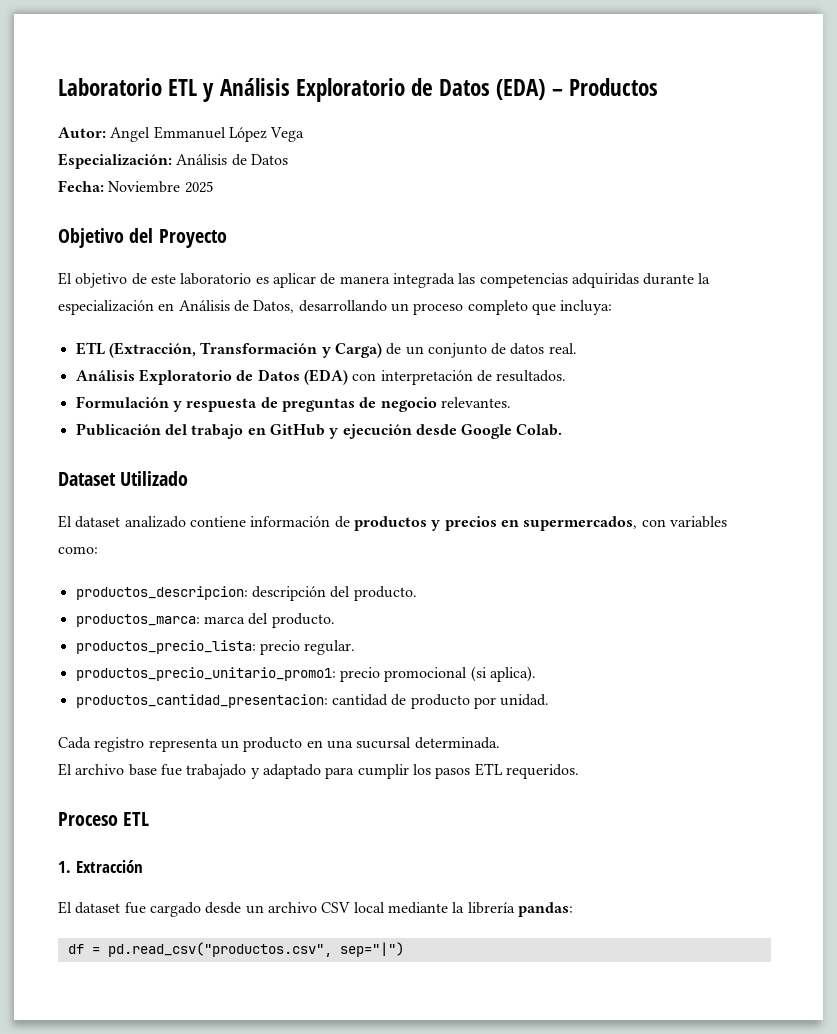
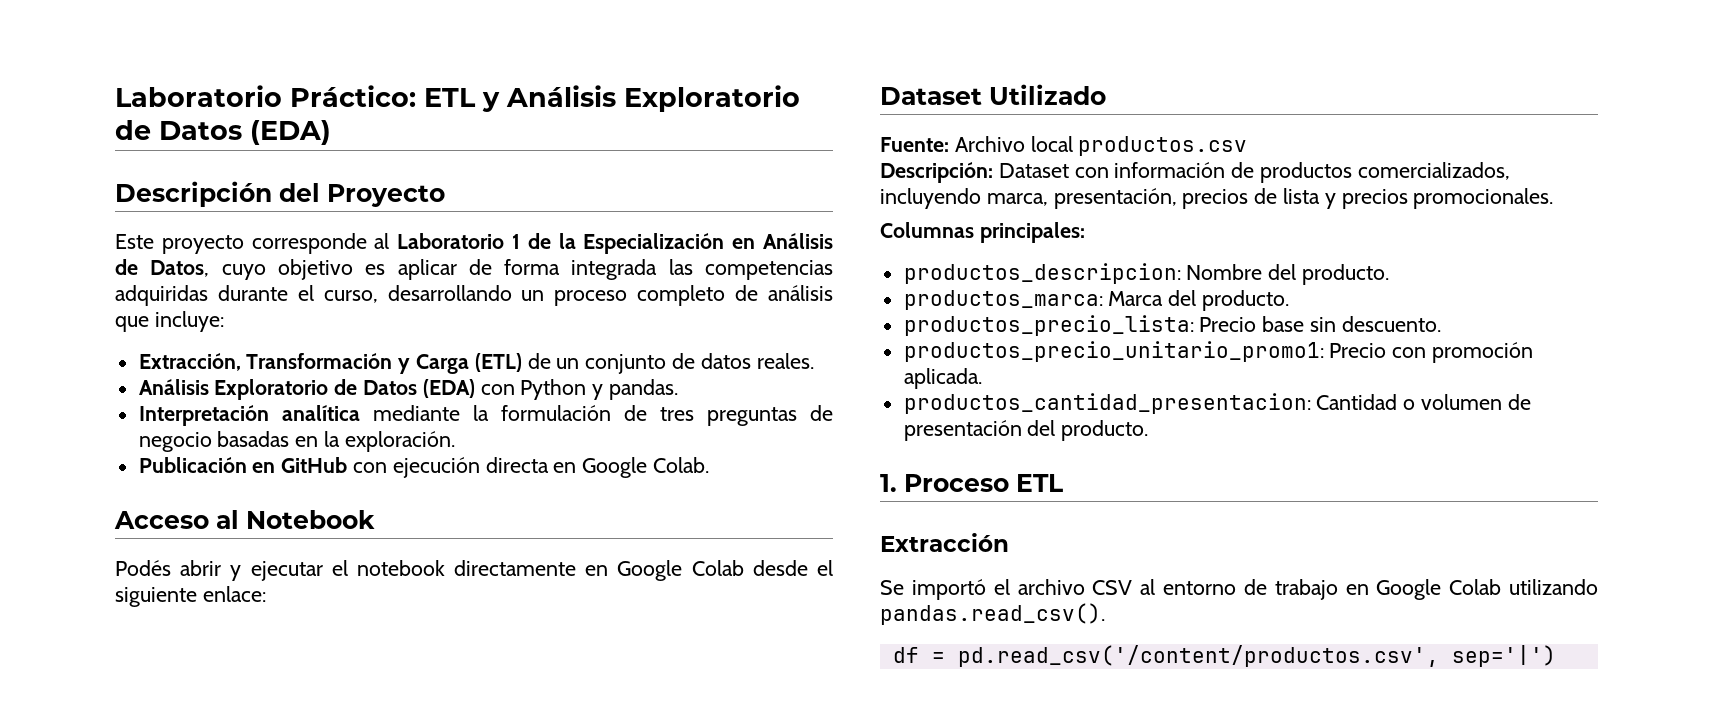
[58,78,162,96] Laboratorio -> [115,85,416,107] Laboratorio Práctico:
[551,78,658,96] [58,126,305,142] [58,153,288,169] [58,180,213,193] [58,228,227,248] [58,272,252,288] – Productos // Autor: Angel Emmanuel López Vega // Especialización: Análisis de Datos // Fecha: Noviembre 2025 // Objetivo del Proyecto // El objetivo de este laboratorio -> [115,181,445,207] [115,233,833,254] [115,259,353,280] // Descripción del Proyecto // Este proyecto corresponde al Laboratorio 1 de la Especialización en Análisis de Datos, cuyo objetivo
[339,276,390,284] manera -> [504,259,561,275] forma
[698,273,711,284] [58,300,613,315] [75,342,382,358] la especialización en Análisis de Datos, desarrollando un proceso completo que incluya: // ETL (Extracción, Transformación y Carga) -> [297,285,834,306] [115,311,224,332] [138,353,522,374] el curso, desarrollando un proceso completo de análisis que incluye: // Extracción, Transformación y Carga (ETL)
[548,343,577,354] real. -> [756,353,814,369] reales.
[380,370,567,385] [75,396,511,412] [75,423,563,439] [58,471,189,486] [58,515,727,531] [58,546,98,554] interpretación de resultados. // Formulación y respuesta de preguntas de negocio relevantes. // Publicación del trabajo en GitHub y ejecución desde Google Colab. // Dataset Utilizado // El dataset analizado contiene información de productos y precios en supermercados, con variables como: -> [520,379,679,400] [138,405,834,426] [138,431,455,452] [138,457,710,478] [114,510,375,529] [115,560,833,581] [115,586,266,607] [880,84,1106,105] [880,136,1248,156] [880,162,1510,183] [880,188,1554,209] [880,222,1085,243] Python y pandas. // Interpretación analítica mediante la formulación de tres preguntas de negocio basadas en la exploración. // Publicación en GitHub con ejecución directa en Google Colab. // Acceso al Notebook // Podés abrir y ejecutar el notebook directamente en Google Colab desde el siguiente enlace: // Dataset Utilizado // Fuente: Archivo local productos.csv // Descripción: Dataset con información de productos comercializados, incluyendo marca, presentación, precios de lista y precios promocionales. // Columnas principales:
[251,586,326,601] descripción -> [1186,264,1263,280] Nombre
[203,616,245,624] marca -> [1108,291,1164,306] Marca
[259,640,356,655] [75,666,536,682] [75,694,550,709] [58,737,500,752] [58,763,579,779] precio regular. // productos_precio_unitario_promo1: precio promocional (si aplica). // productos_cantidad_presentacion: cantidad de producto por unidad. // Cada registro representa un producto en una sucursal determinada. // El archivo base fue trabajado y adaptado para cumplir los pasos ETL requeridos. // -> [1199,316,1441,332] [903,341,1534,363] [903,368,982,389] [903,393,1531,414] [903,420,1149,441] [880,474,897,492] Precio base sin descuento. // productos_precio_unitario_promo1: Precio con promoción aplicada. // productos_cantidad_presentacion: Cantidad o volumen de presentación del producto. // 1.
[58,861,71,873] 1. -> (1063, 483) none
[58,901,573,917] El dataset fue cargado desde un archivo CSV local mediante la librería pandas: -> [880,579,1598,600] [880,603,1105,625] Se importó el archivo CSV al entorno de trabajo en Google Colab utilizando pandas.read_csv().
[107,942,404,957] pd.read_csv("productos.csv", sep="|") -> [957,645,1556,667] pd.read_csv('/content/productos.csv', sep='|')

